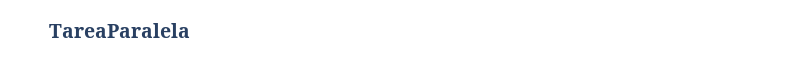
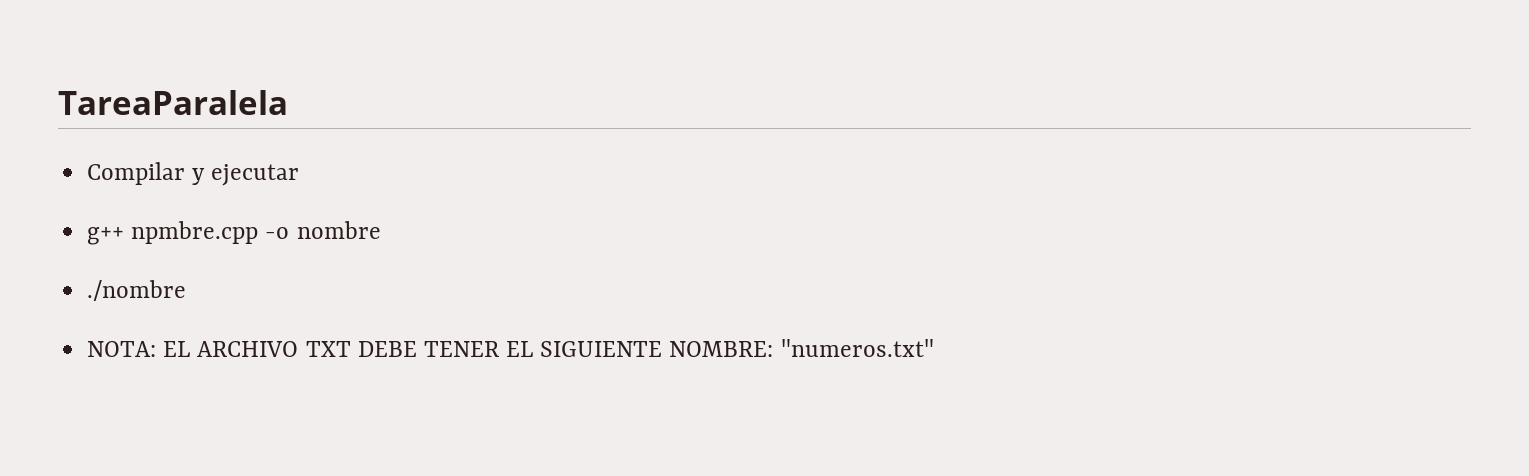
(190, 30) none -> [87,162,300,186] [87,221,381,245] [87,280,187,301] [87,339,934,357] // Compilar y ejecutar // g++ npmbre.cpp -o nombre // ./nombre // NOTA: EL ARCHIVO TXT DEBE TENER EL SIGUIENTE NOMBRE: "numeros.txt"

